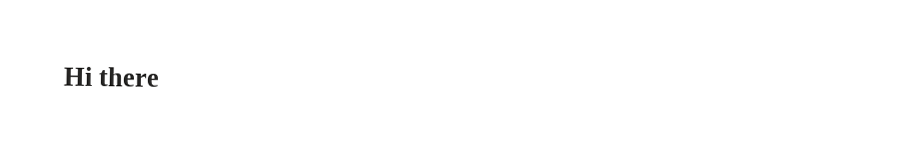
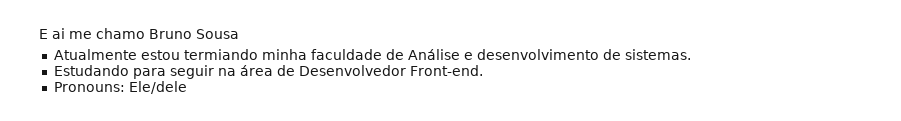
[63,66,161,87] Hi there -> [39,28,239,39] [53,49,691,60] [53,65,483,79] [53,81,187,94] E ai me chamo Bruno Sousa // Atualmente estou termiando minha faculdade de Análise e desenvolvimento de sistemas. // Estudando para seguir na área de Desenvolvedor Front-end. // Pronouns: Ele/dele

